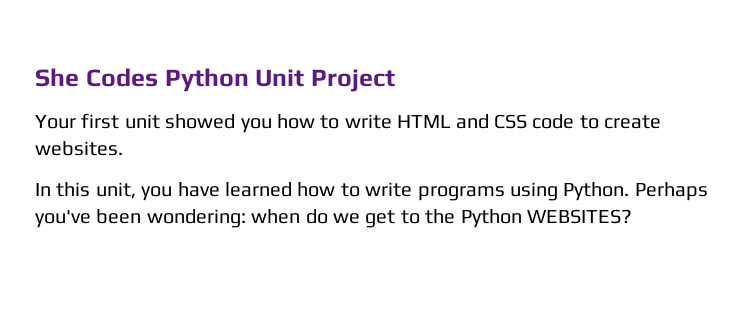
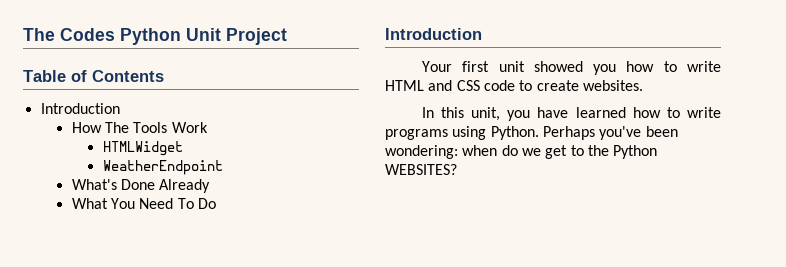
[35,68,79,87] She -> [23,28,55,41] The
(395, 80) none -> [23,70,164,82] [40,103,120,114] [71,122,208,133] [102,141,183,156] [102,160,223,175] [71,179,211,193] [71,198,216,209] [385,28,482,40] // Table of Contents // Introduction // How The Tools Work // HTMLWidget // WeatherEndpoint // What's Done Already // What You Need To Do // Introduction

